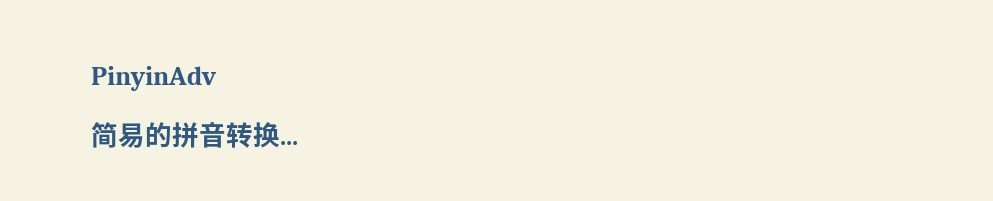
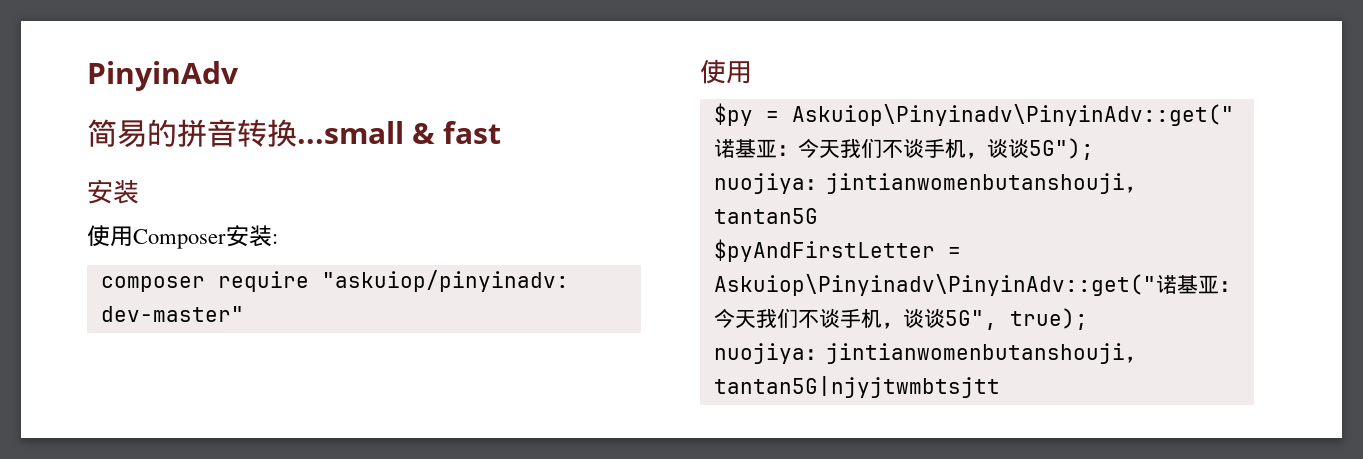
[280,141,298,145] ... -> [297,121,501,144] [87,179,139,204] [87,225,278,249] [100,270,569,292] [100,306,244,322] [700,59,752,84] [713,103,1234,126] [713,138,1094,160] [713,173,1146,194] [713,208,818,224] [713,239,961,262] [713,274,1240,296] [713,308,1088,330] [713,343,1146,364] [713,376,1000,398] ...small & fast // 安装 // 使用Composer安装: // composer require "askuiop/pinyinadv: dev-master" // 使用 // $py = Askuiop\Pinyinadv\PinyinAdv::get("诺基亚：今天我们不谈手机，谈谈5G"); // nuojiya：jintianwomenbutanshouji，tantan5G // $pyAndFirstLetter = Askuiop\Pinyinadv\PinyinAdv::get("诺基亚：今天我们不谈手机，谈谈5G", true); // nuojiya：jintianwomenbutanshouji，tantan5G|njyjtwmbtsjtt

